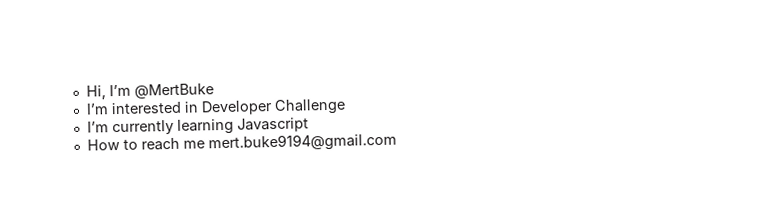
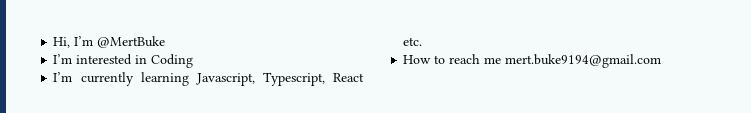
[200,98,346,116] Developer Challenge -> [151,54,194,68] Coding
[236,117,309,133] Javascript -> [195,72,364,86] [403,37,423,46] Javascript, Typescript, React etc.

